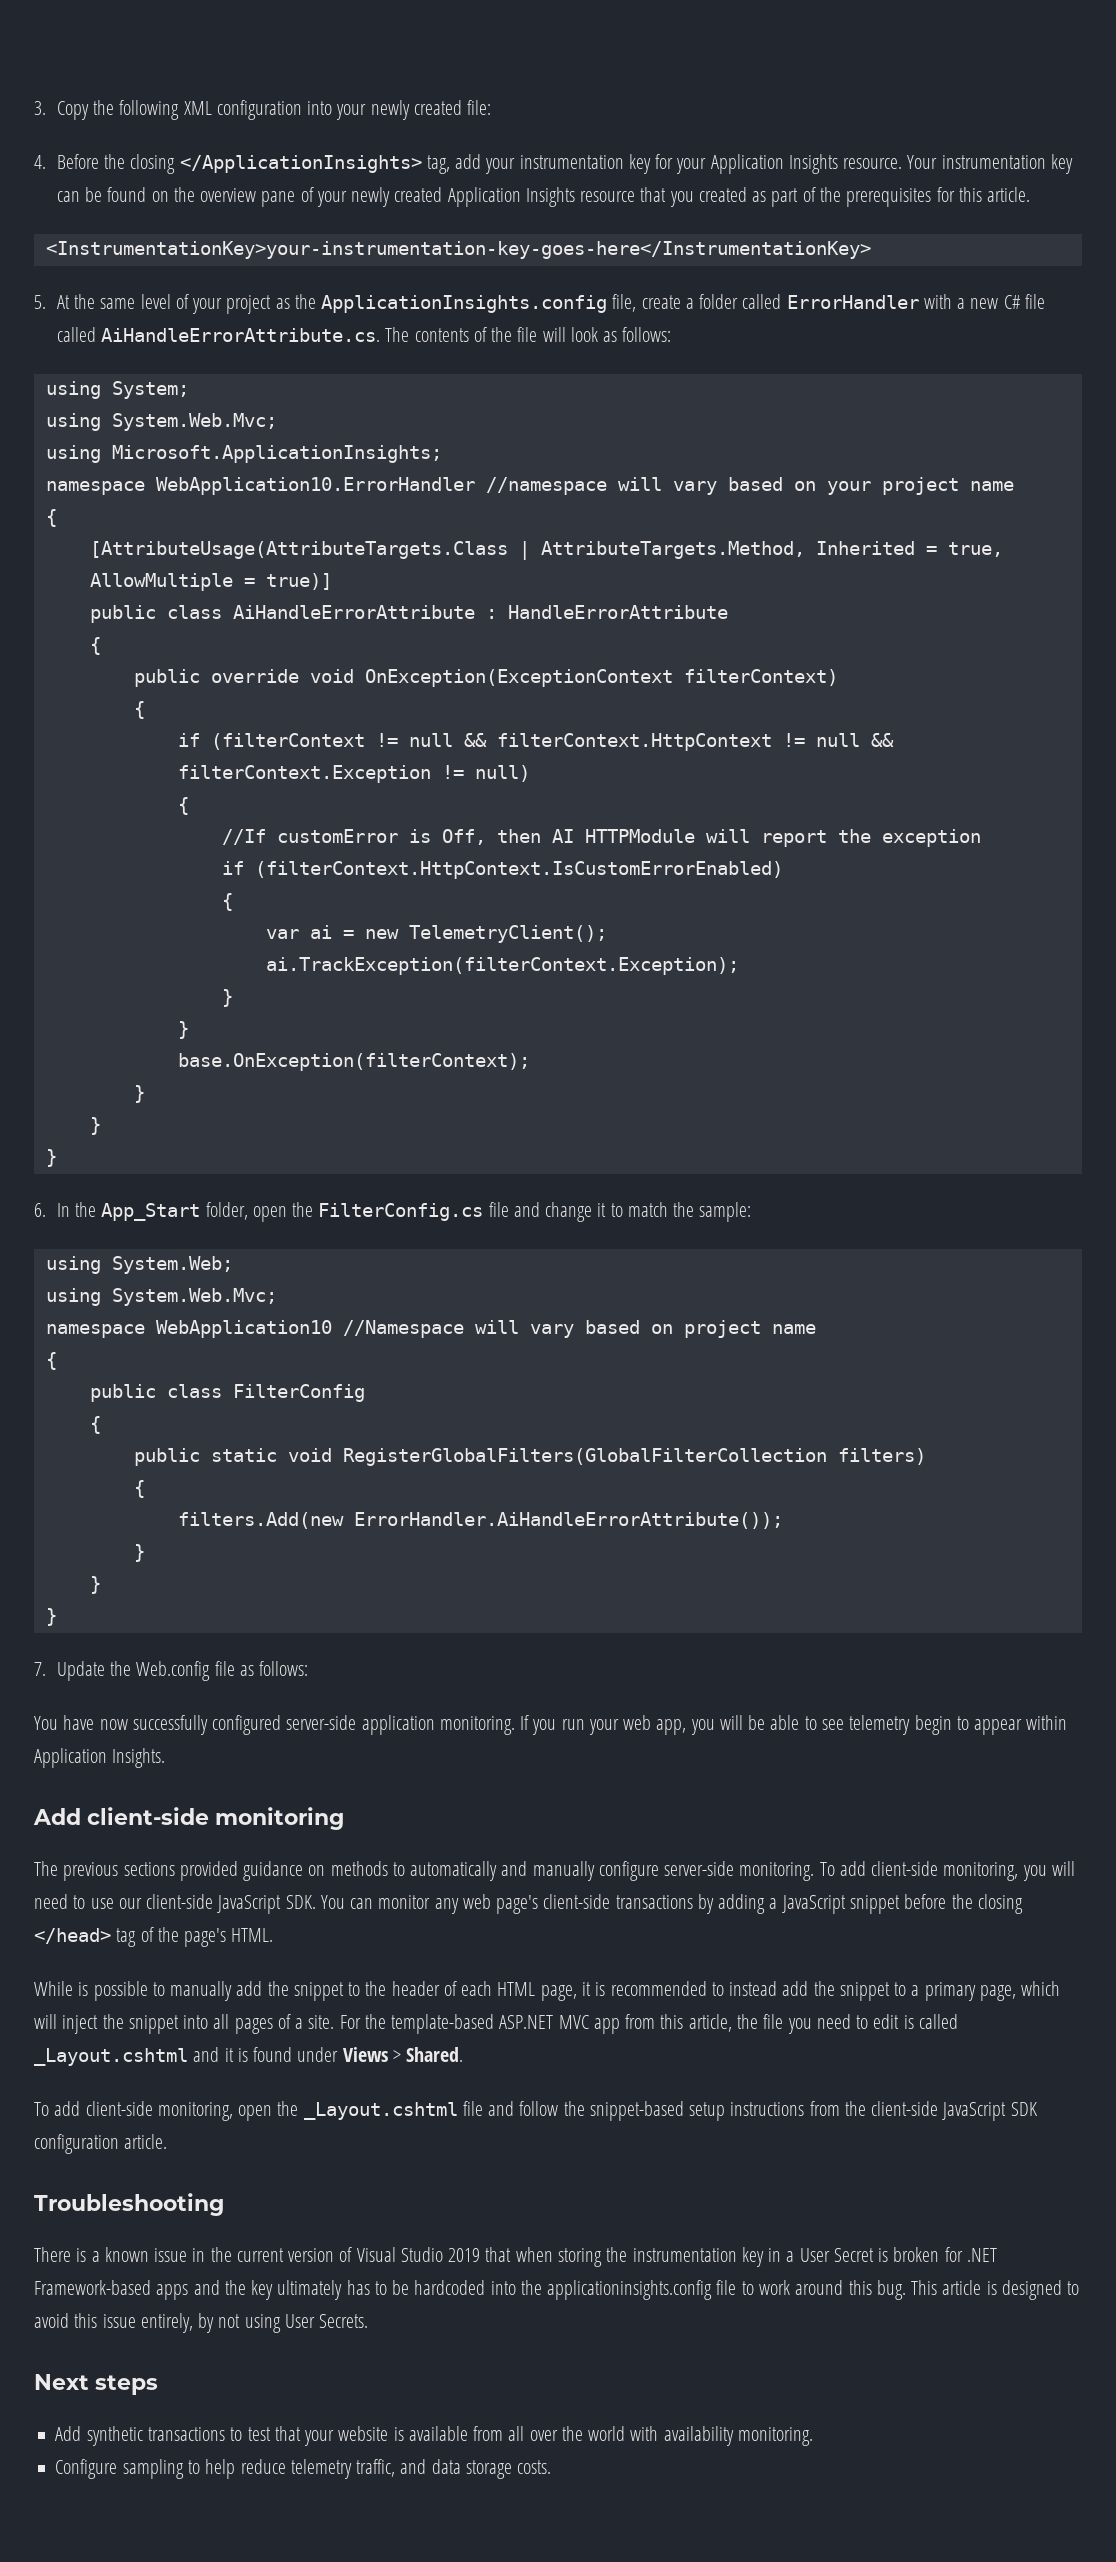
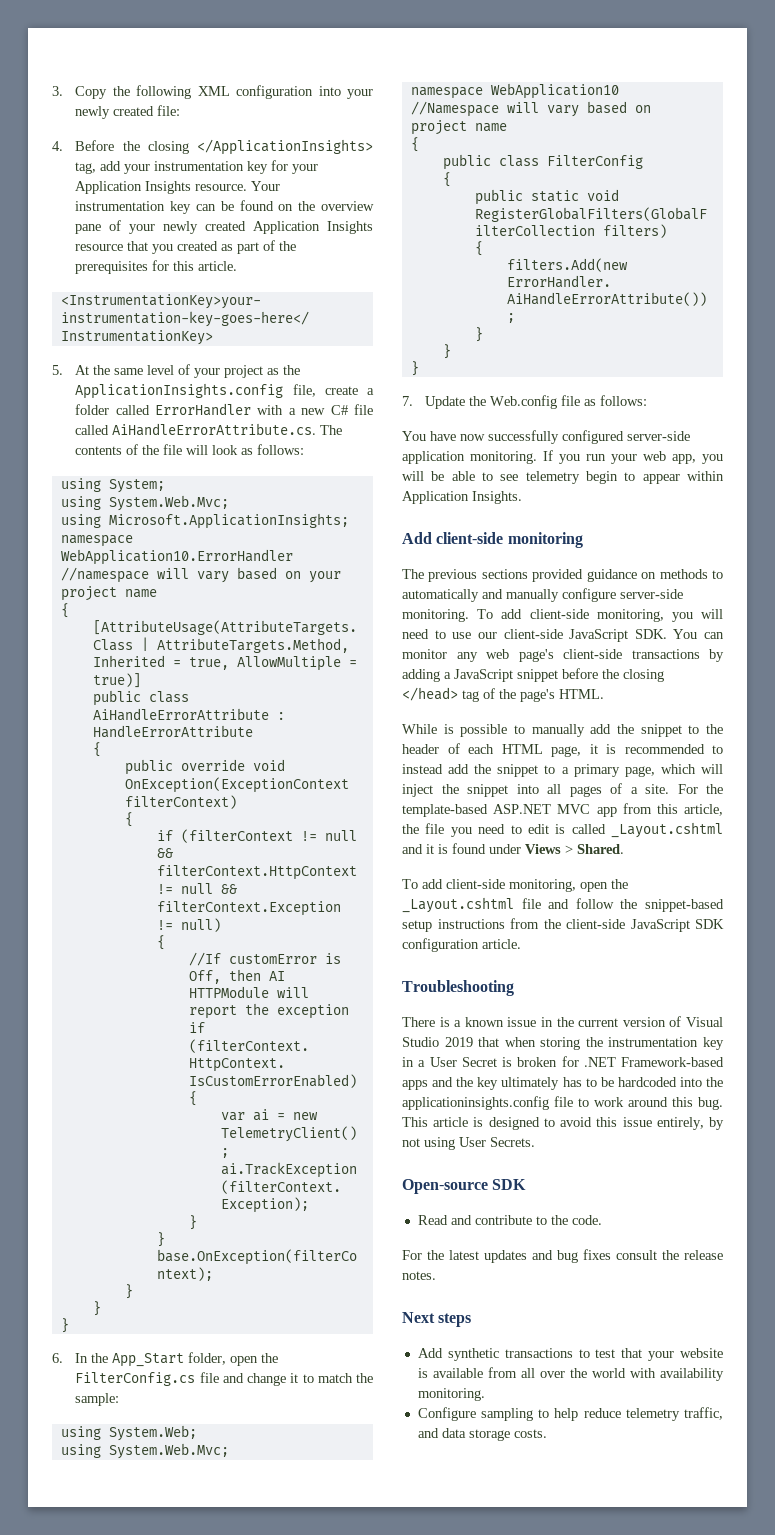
(369, 2321) none -> [402,1179,527,1194] [417,1215,602,1225] [402,1249,723,1263] [402,1271,436,1280] // Open-source SDK // Read and contribute to the code. // For the latest updates and bug fixes consult the release notes.

